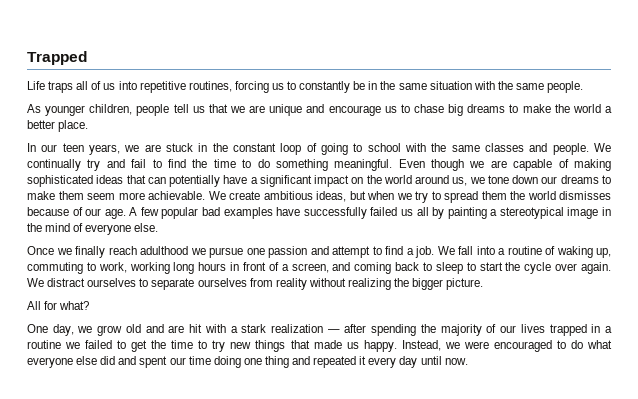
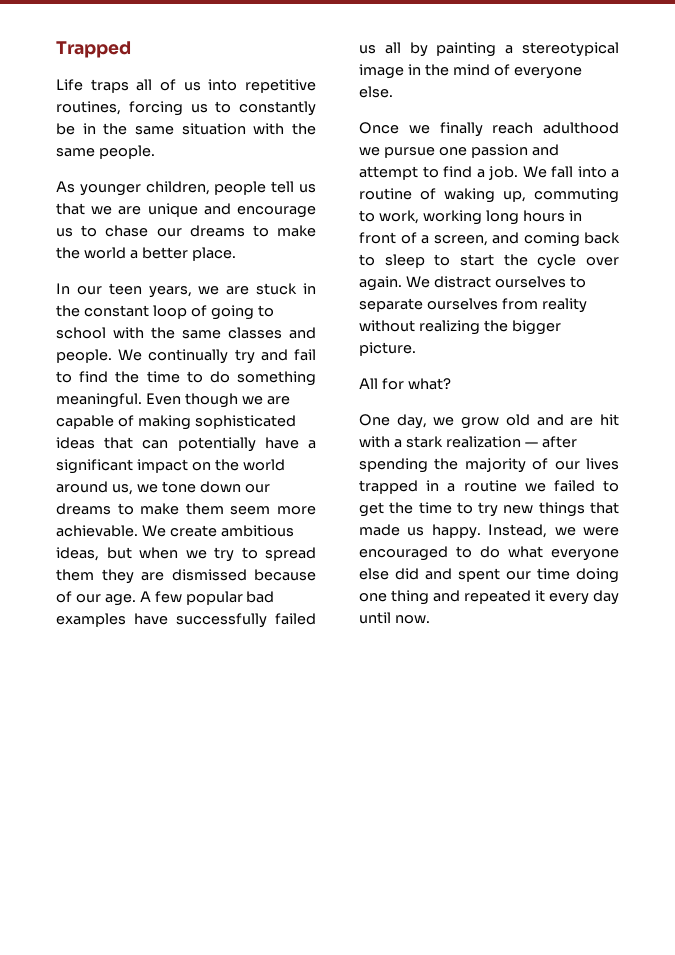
[448,104,464,116] big -> [156,228,182,237] our
[510,191,611,200] the world dismisses -> [101,569,247,584] they are dismissed

